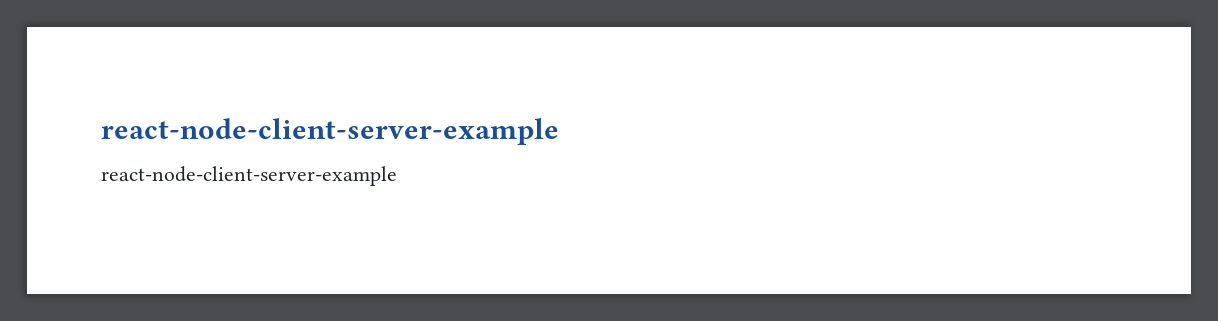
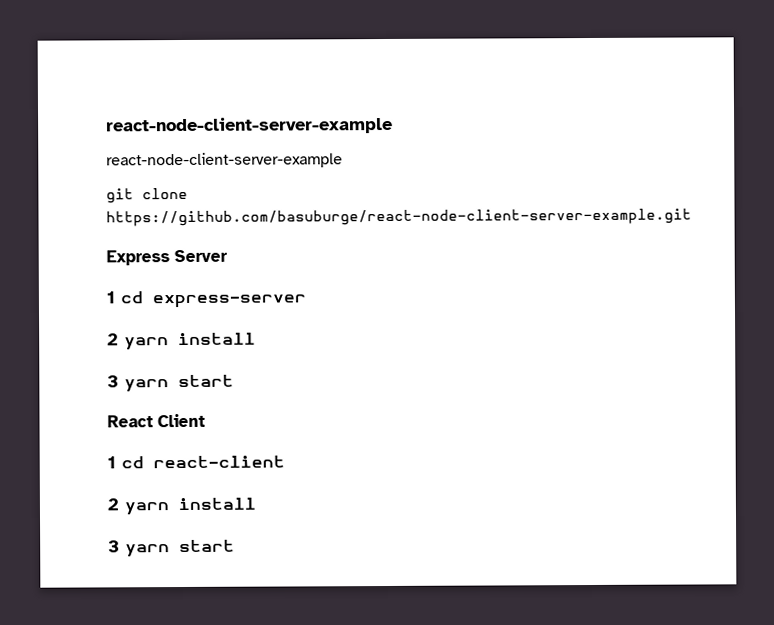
(397, 176) none -> [106,187,188,204] [106,208,692,227] [106,249,228,266] [106,291,306,309] [107,332,256,351] [107,374,234,393] [107,413,206,428] [107,455,285,469] [107,497,256,516] [108,539,235,558] // git clone https://github.com/basuburge/react-node-client-server-example.git // Express Server // 1 cd express-server // 2 yarn install // 3 yarn start // React Client // 1 cd react-client // 2 yarn install // 3 yarn start

